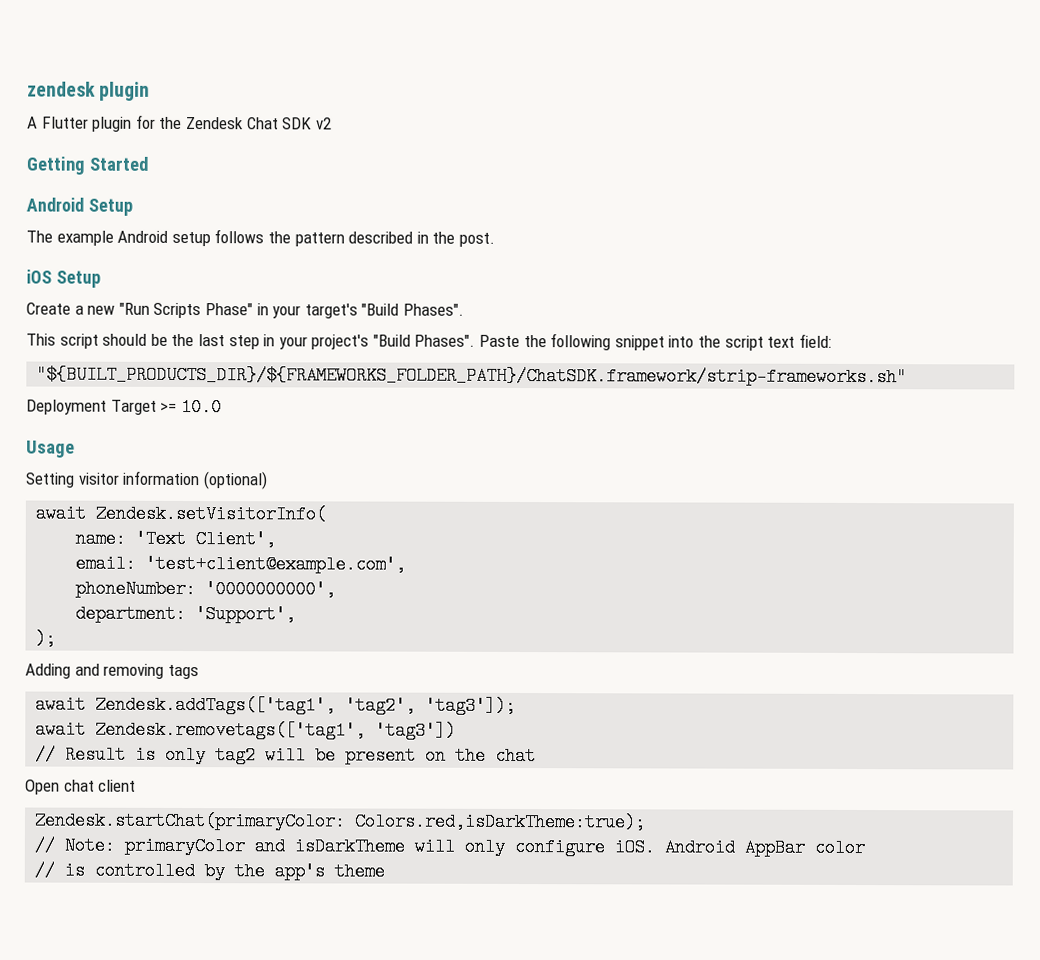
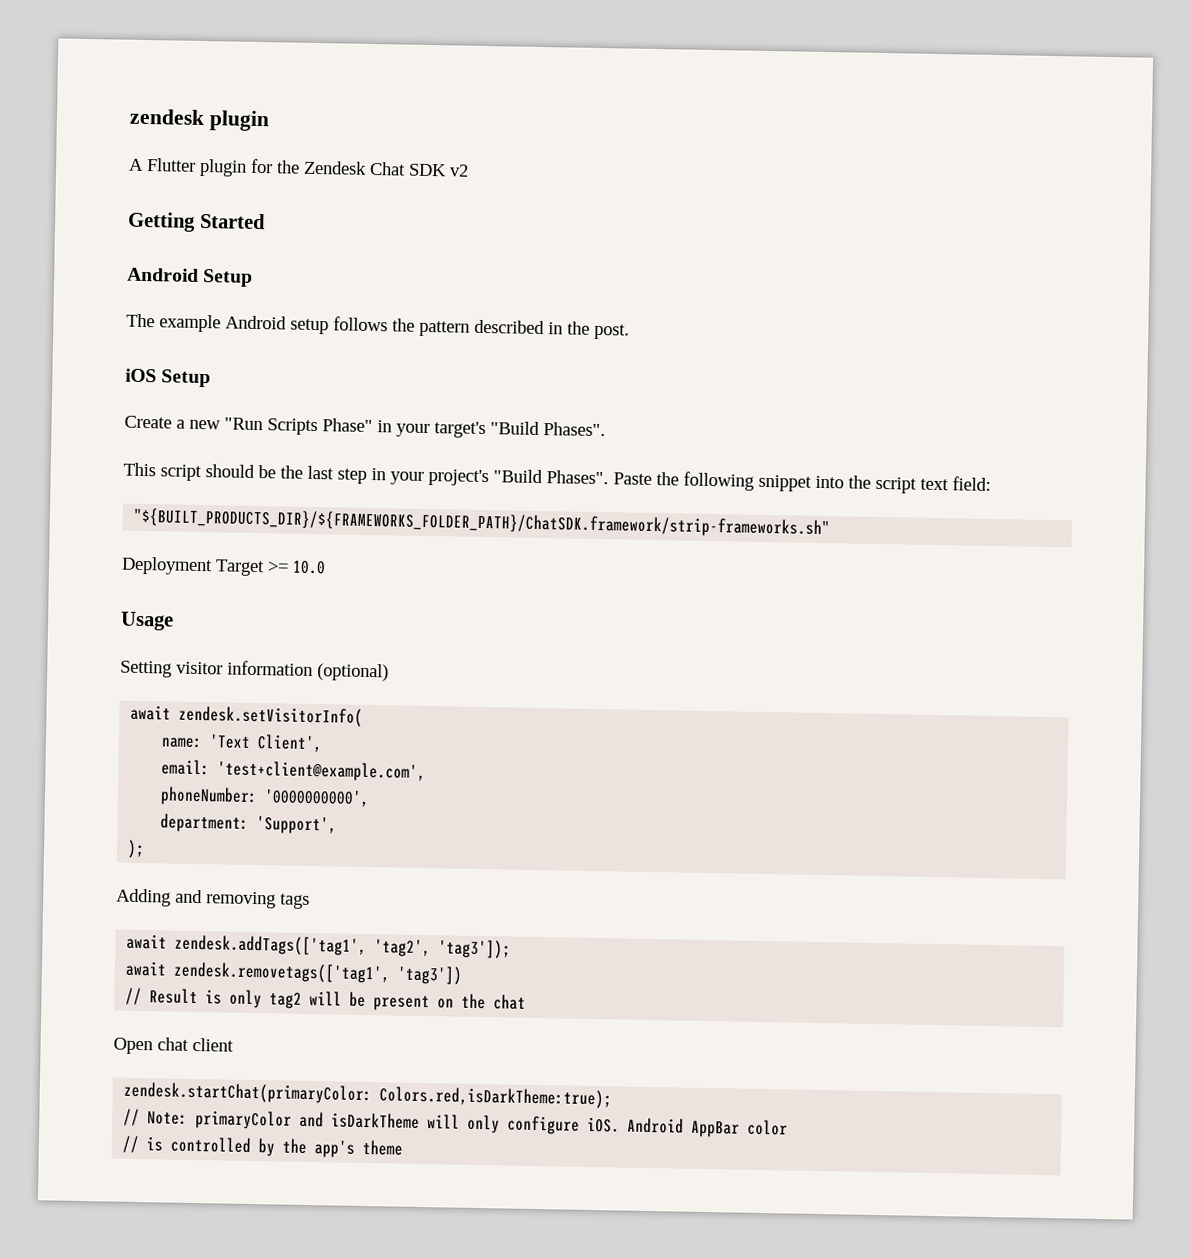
[95,504,327,524] Zendesk.setVisitorInfo( -> [178,705,364,727] zendesk.setVisitorInfo(
[95,695,337,715] Zendesk.addTags(['tag1', -> [174,934,368,957] zendesk.addTags(['tag1',
[95,720,367,740] Zendesk.removetags(['tag1', -> [173,961,392,984] zendesk.removetags(['tag1',
[34,811,347,831] Zendesk.startChat(primaryColor: -> [123,1081,373,1105] zendesk.startChat(primaryColor:

